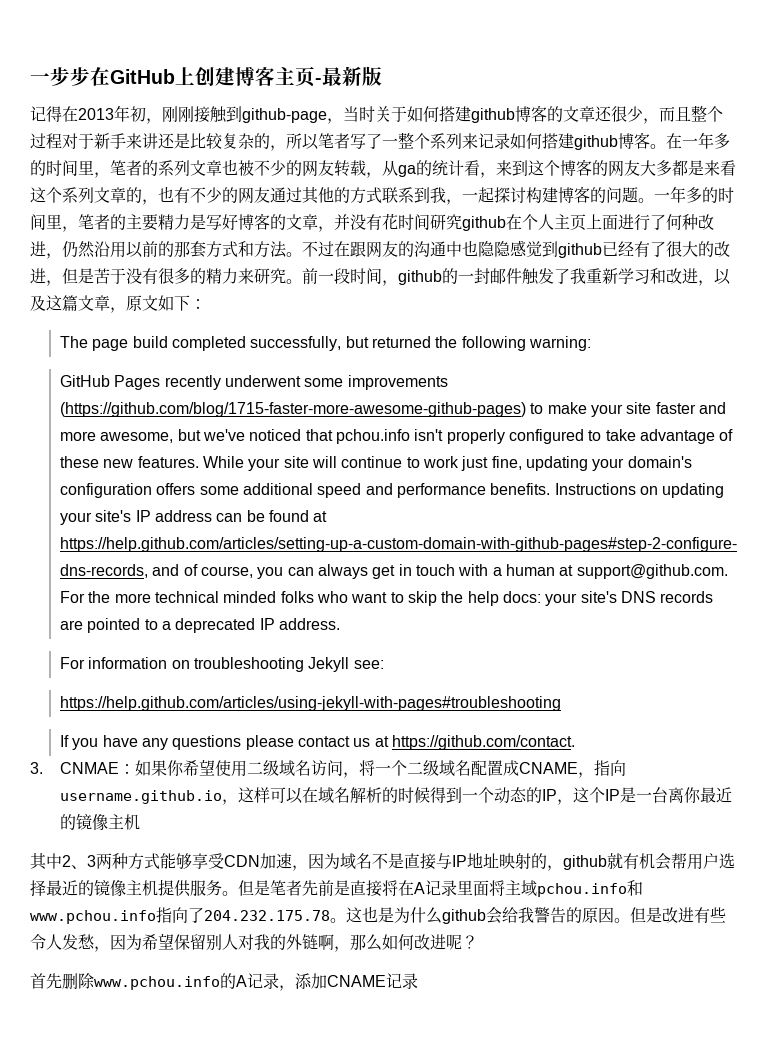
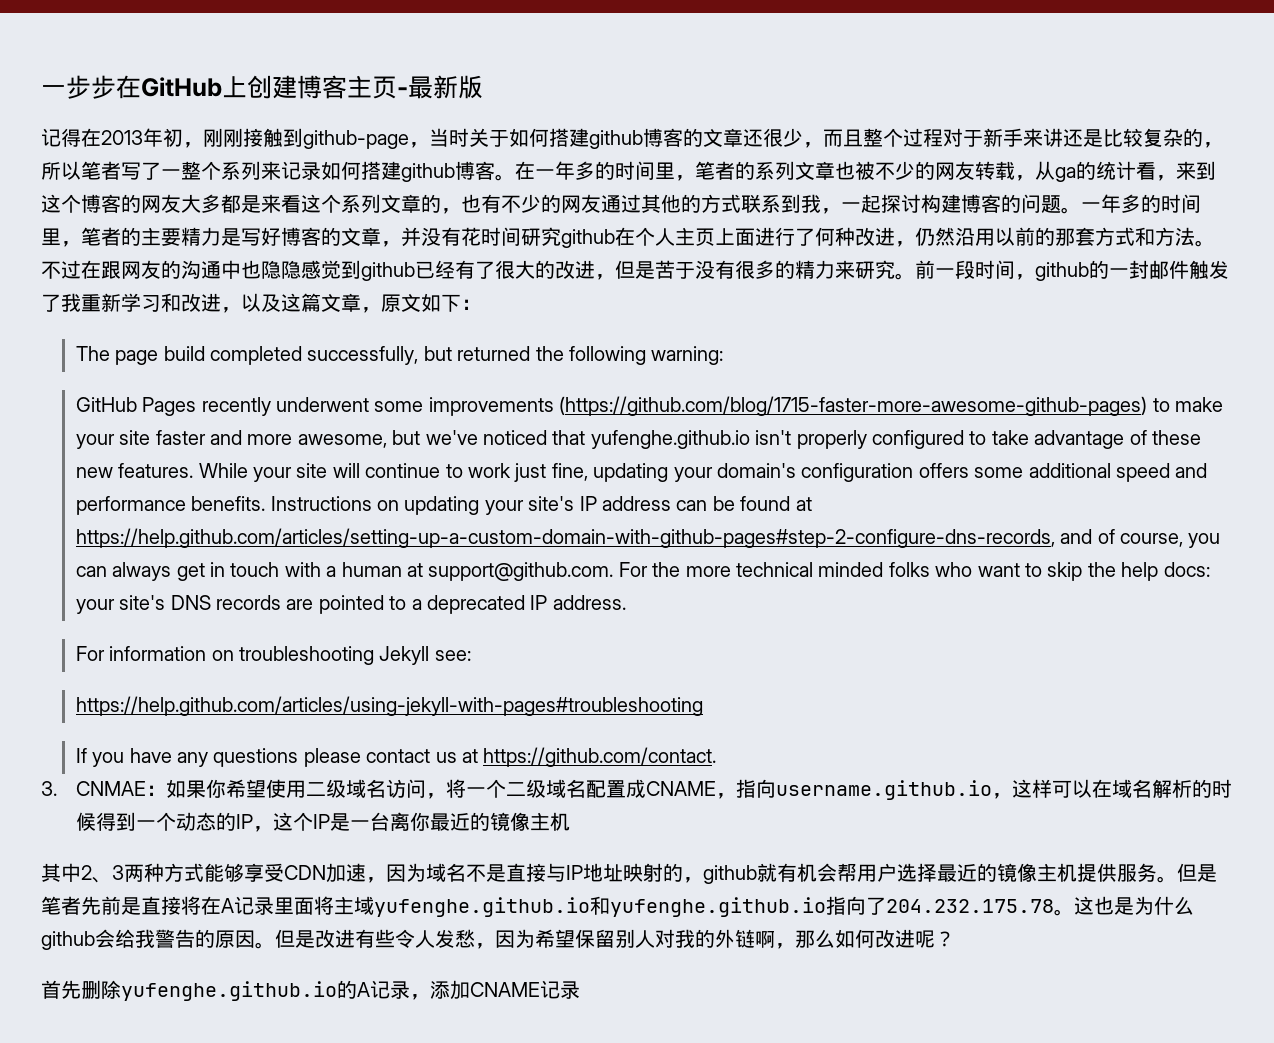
[336,429,411,444] pchou.info -> [590,430,750,449] yufenghe.github.io
[537,880,643,897] [30,910,156,924] pchou.info和www.pchou.info -> [374,896,826,917] yufenghe.github.io和yufenghe.github.io
[94,976,220,990] www.pchou.info -> [121,981,337,1001] yufenghe.github.io

